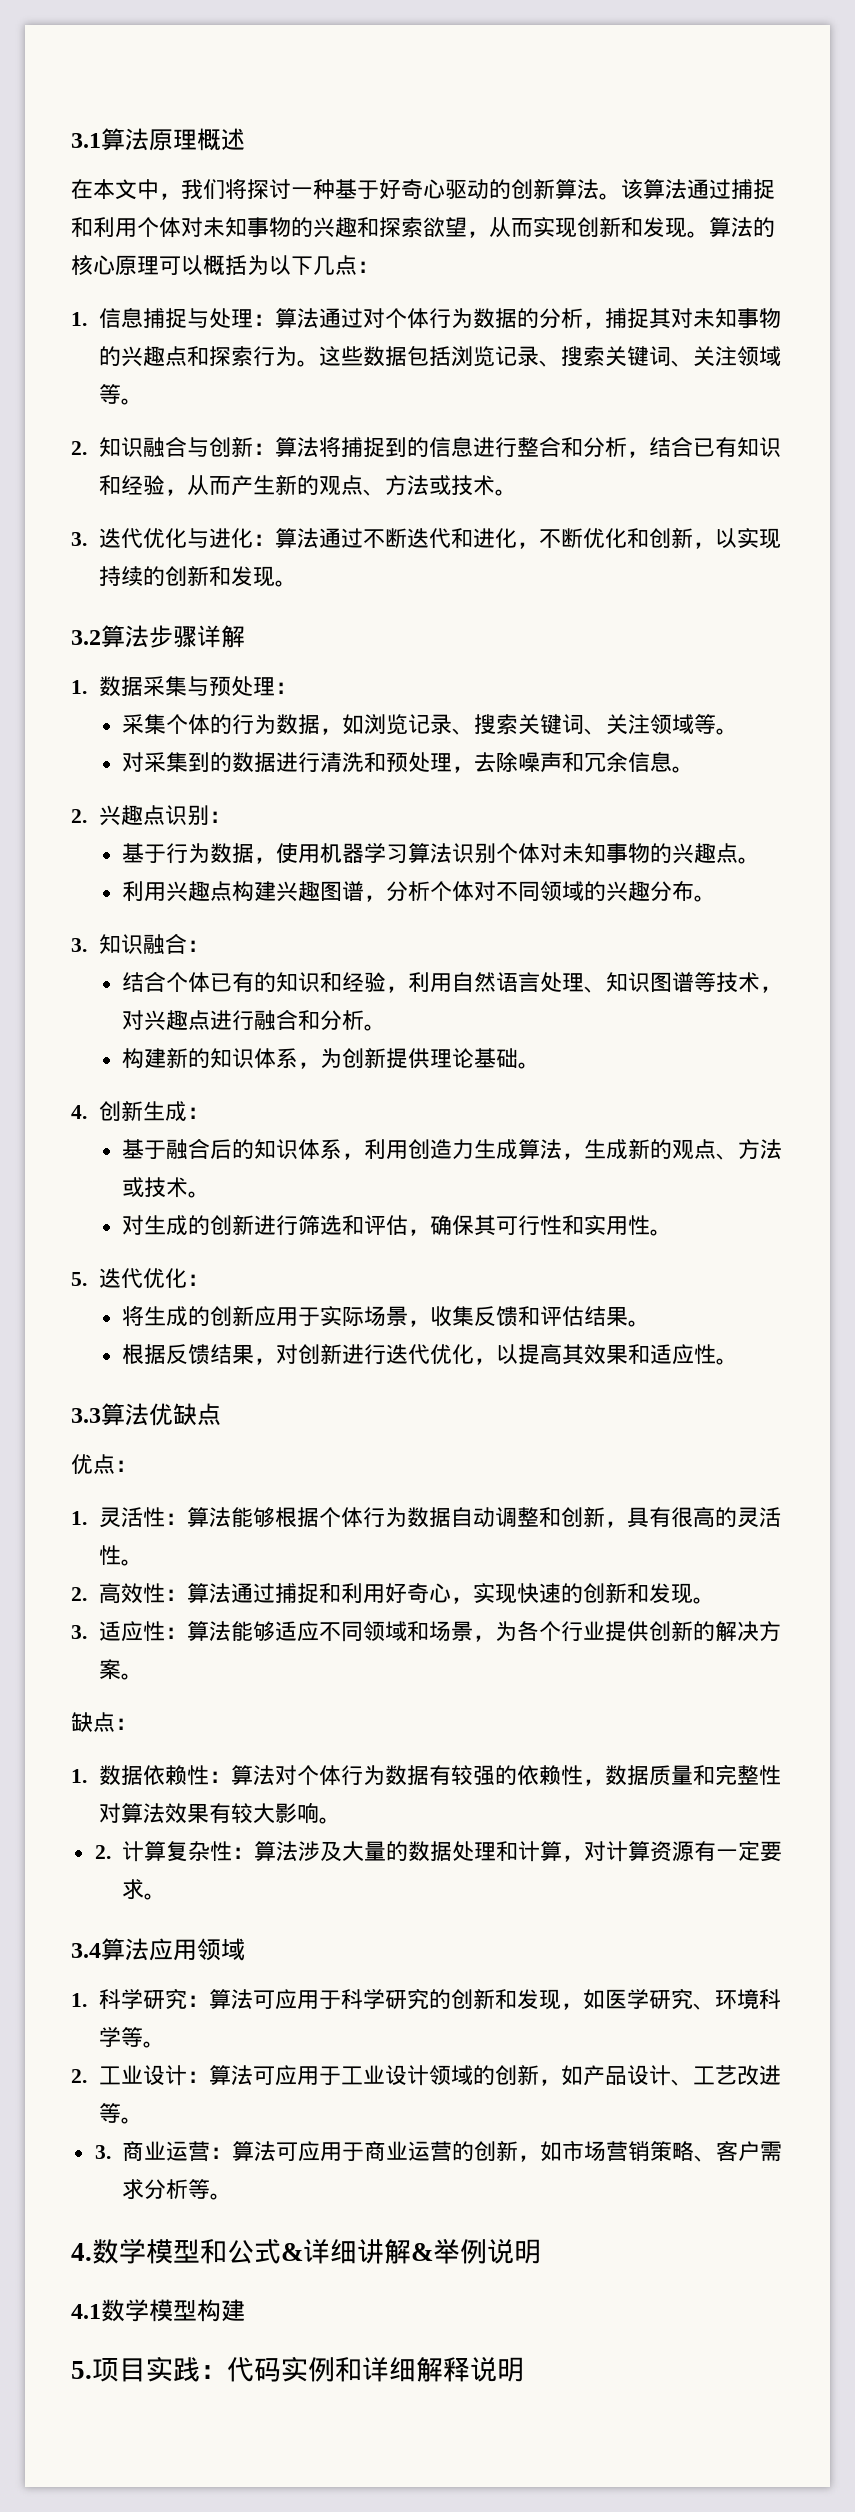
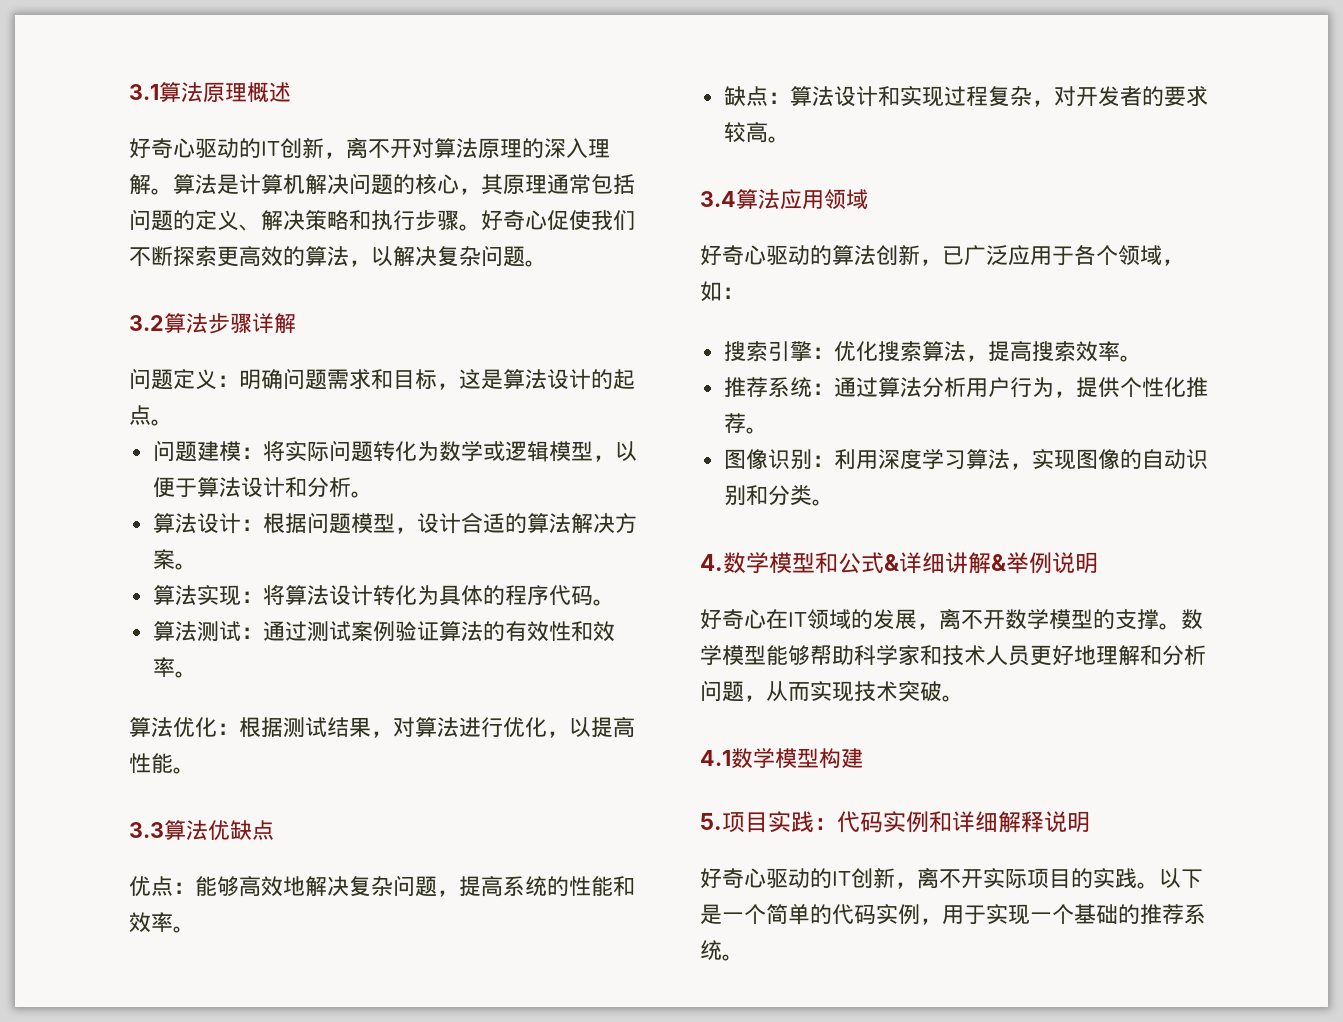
[71,178,775,200] [71,217,775,238] [71,255,379,276] [71,307,781,329] [98,346,781,367] [98,384,143,405] [71,436,781,458] [98,475,517,496] [71,528,781,549] [98,566,275,587] 在本文中，我们将探讨一种基于好奇心驱动的创新算法。该算法通过捕捉和利用个体对未知事物的兴趣和探索欲望，从而实现创新和发现。算法的核心原理可以概括为以下几点： // 1.信息捕捉与处理：算法通过对个体行为数据的分析，捕捉其对未知事物的兴趣点和探索行为。这些数据包括浏览记录、搜索关键词、关注领域等。 // 2.知识融合与创新：算法将捕捉到的信息进行整合和分析，结合已有知识和经验，从而产生新的观点、方法或技术。 // 3.迭代优化与进化：算法通过不断迭代和进化，不断优化和创新，以实现持续的创新和发现 -> [129,137,610,159] [129,173,635,195] [129,209,635,231] [129,245,525,267] 好奇心驱动的IT创新，离不开对算法原理的深入理解。算法是计算机解决问题的核心，其原理通常包括问题的定义、解决策略和执行步骤。好奇心促使我们不断探索更高效的算法，以解决复杂问题
[71,676,297,697] [122,714,739,735] [122,751,695,773] [71,805,231,826] [122,843,761,864] [122,881,717,902] [71,933,209,955] [122,971,783,993] [122,1009,387,1031] [122,1048,541,1069] [71,1101,209,1121] [122,1138,783,1160] [122,1177,211,1198] [122,1215,673,1236] [71,1268,143,1288] 1.数据采集与预处理： // 采集个体的行为数据，如浏览记录、搜索关键词、关注领域等。 // 对采集到的数据进行清洗和预处理，去除噪声和冗余信息。 // 2.兴趣点识别： // 基于行为数据，使用机器学习算法识别个体对未知事物的兴趣点。 // 利用兴趣点构建兴趣图谱，分析个体对不同领域的兴趣分布。 // 3.知识融合： // 结合个体已有的知识和经验，利用自然语言处理、知识图谱等技术，对兴趣点进行融合和分析。 // 构建新的知识体系，为创新提供理论基础。 // 4.创新生成： // 基于融合后的知识体系，利用创造力生成算法，生成新的观点、方法或技术。 // 对生成的创新进行筛选和评估，确保其可行性和实用性。 // 5.迭代 -> [129,368,635,390] [129,405,173,426] [153,440,638,462] [153,477,374,498] [153,512,638,534] [153,549,198,570] [153,584,616,606] [153,621,616,642] [153,657,198,678] [129,717,173,737] 问题定义：明确问题需求和目标，这是算法设计的起点。 // 问题建模：将实际问题转化为数学或逻辑模型，以便于算法设计和分析。 // 算法设计：根据问题模型，设计合适的算法解决方案。 // 算法实现：将算法设计转化为具体的程序代码。 // 算法测试：通过测试案例验证算法的有效性和效率。 // 算法
[122,1305,651,1327] [122,1344,717,1365] // 将生成的创新应用于实际场景，收集反馈和评估结果。 // 根据反馈结果，对创新进行迭代优化，以提高其效果和适应性 -> [239,717,635,738] [129,753,173,773] 根据测试结果，对算法进行优化，以提高性能
[71,1507,781,1528] [98,1545,143,1566] [71,1582,715,1604] [71,1621,781,1642] [98,1659,143,1680] [71,1712,137,1732] [71,1764,781,1786] [98,1802,341,1824] [94,1841,783,1862] [122,1879,145,1900] // 1.灵活性：算法能够根据个体行为数据自动调整和创新，具有很高的灵活性。 // 2.高效性：算法通过捕捉和利用好奇心，实现快速的创新和发现。 // 3.适应性：算法能够适应不同领域和场景，为各个行业提供创新的解决方案。 // 缺点： // 1.数据依赖性：算法对个体行为数据有较强的依赖性，数据质量和完整性对算法效果有较大影响。 // 2.计算复杂性：算法涉及大量的数据处理和计算，对计算资源有一定要求 -> [195,875,635,897] [129,912,195,933] [724,86,1209,107] [724,122,769,143] 能够高效地解决复杂问题，提高系统的性能和效率。 // 缺点：算法设计和实现过程复杂，对开发者的要求较高
[71,1988,781,2010] [98,2027,165,2048] [71,2065,781,2086] [98,2103,143,2124] [94,2141,783,2162] [122,2179,211,2200] 1.科学研究：算法可应用于科学研究的创新和发现，如医学研究、环境科学等。 // 2.工业设计：算法可应用于工业设计领域的创新，如产品设计、工艺改进等。 // 3.商业运营：算法可应用于商业运营的创新，如市场营销策略、客户需求分析等 -> [700,245,1184,266] [700,281,744,302] [724,341,1143,362] [724,377,1209,398] [724,413,769,434] [724,449,1209,470] [724,485,813,506] 好奇心驱动的算法创新，已广泛应用于各个领域，如： // 搜索引擎：优化搜索算法，提高搜索效率。 // 推荐系统：通过算法分析用户行为，提供个性化推荐。 // 图像识别：利用深度学习算法，实现图像的自动识别和分类
(541, 2251) none -> [700,608,1203,630] [700,645,1206,666] [700,680,964,702] // 好奇心在IT领域的发展，离不开数学模型的支撑。数学模型能够帮助科学家和技术人员更好地理解和分析问题，从而实现技术突破。
(524, 2369) none -> [700,867,1203,889] [700,904,1206,925] [700,940,744,961] // 好奇心驱动的IT创新，离不开实际项目的实践。以下是一个简单的代码实例，用于实现一个基础的推荐系统。

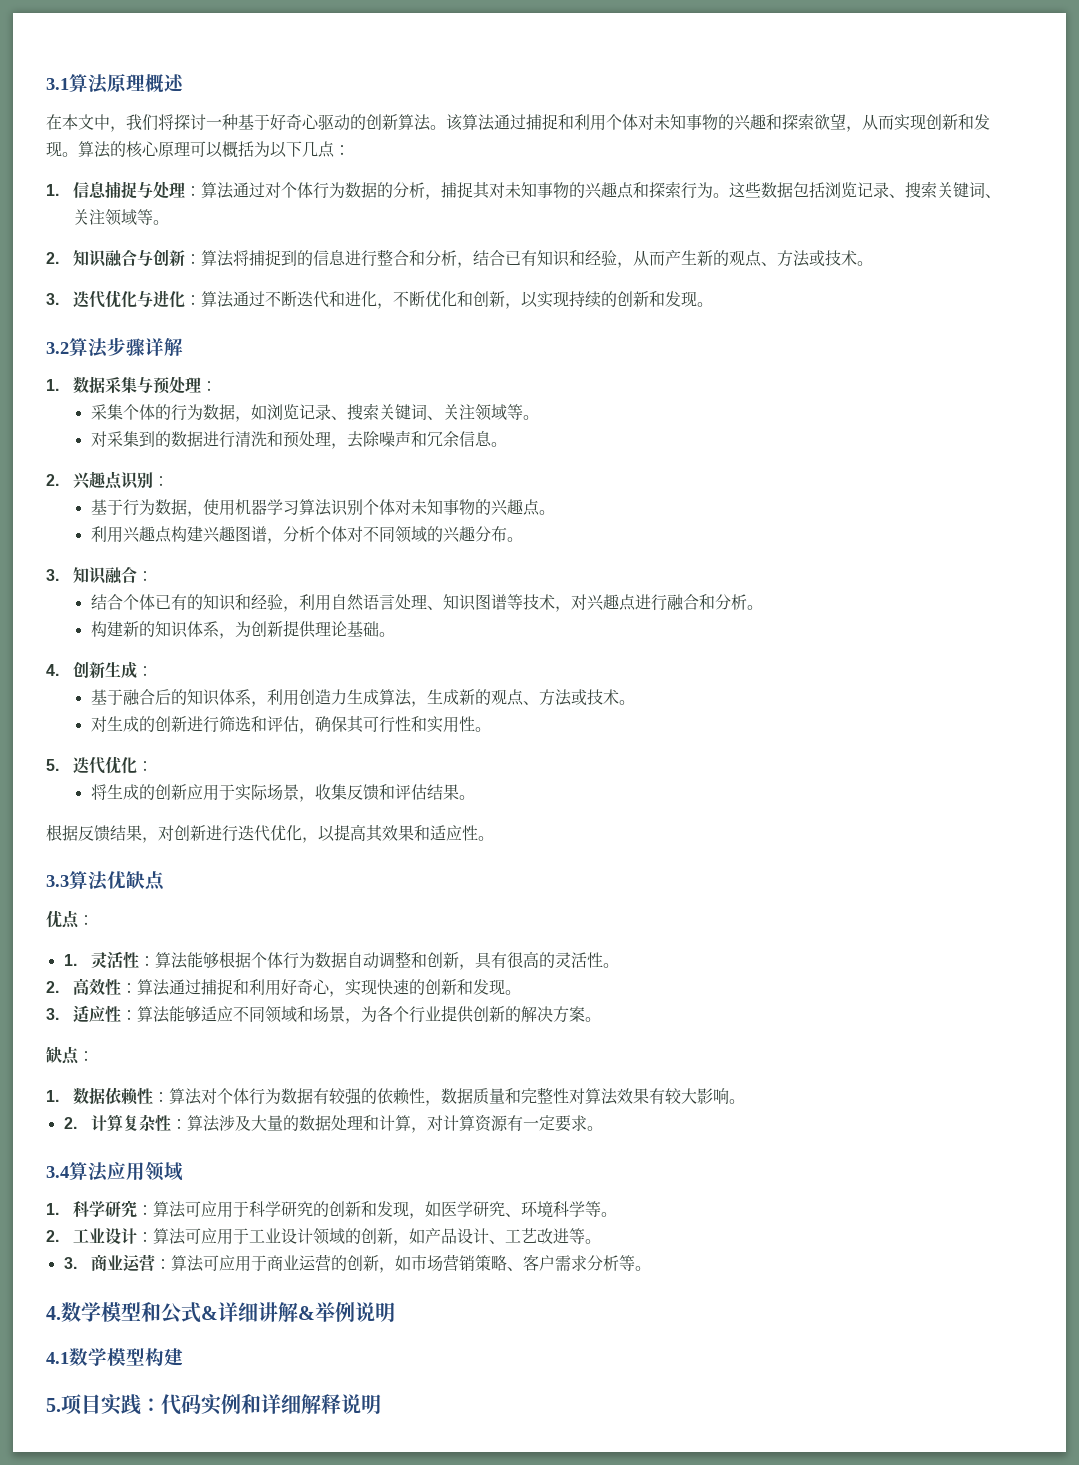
[129,137,610,159] [129,173,635,195] [129,209,635,231] [129,245,525,267] 好奇心驱动的IT创新，离不开对算法原理的深入理解。算法是计算机解决问题的核心，其原理通常包括问题的定义、解决策略和执行步骤。好奇心促使我们不断探索更高效的算法，以解决复杂问题 -> [46,113,990,132] [46,141,350,158] [46,181,1002,200] [73,209,170,226] [46,249,874,268] [46,290,698,309] 在本文中，我们将探讨一种基于好奇心驱动的创新算法。该算法通过捕捉和利用个体对未知事物的兴趣和探索欲望，从而实现创新和发现。算法的核心原理可以概括为以下几点： // 1.信息捕捉与处理：算法通过对个体行为数据的分析，捕捉其对未知事物的兴趣点和探索行为。这些数据包括浏览记录、搜索关键词、关注领域等。 // 2.知识融合与创新：算法将捕捉到的信息进行整合和分析，结合已有知识和经验，从而产生新的观点、方法或技术。 // 3.迭代优化与进化：算法通过不断迭代和进化，不断优化和创新，以实现持续的创新和发现
[129,368,635,390] [129,405,173,426] [153,440,638,462] [153,477,374,498] [153,512,638,534] [153,549,198,570] [153,584,616,606] [153,621,616,642] [153,657,198,678] [129,717,635,738] [129,753,173,773] 问题定义：明确问题需求和目标，这是算法设计的起点。 // 问题建模：将实际问题转化为数学或逻辑模型，以便于算法设计和分析。 // 算法设计：根据问题模型，设计合适的算法解决方案。 // 算法实现：将算法设计转化为具体的程序代码。 // 算法测试：通过测试案例验证算法的有效性和效率。 // 算法优化：根据测试结果，对算法进行优化，以提高性能 -> [46,376,218,394] [90,403,539,422] [90,430,507,449] [46,471,170,490] [90,499,555,517] [90,526,523,544] [46,566,154,585] [90,594,763,612] [90,620,395,639] [46,661,154,679] [90,689,635,707] [90,716,491,734] [46,756,154,774] [90,784,475,802] [46,824,478,843] 1.数据采集与预处理： // 采集个体的行为数据，如浏览记录、搜索关键词、关注领域等。 // 对采集到的数据进行清洗和预处理，去除噪声和冗余信息。 // 2.兴趣点识别： // 基于行为数据，使用机器学习算法识别个体对未知事物的兴趣点。 // 利用兴趣点构建兴趣图谱，分析个体对不同领域的兴趣分布。 // 3.知识融合： // 结合个体已有的知识和经验，利用自然语言处理、知识图谱等技术，对兴趣点进行融合和分析。 // 构建新的知识体系，为创新提供理论基础。 // 4.创新生成： // 基于融合后的知识体系，利用创造力生成算法，生成新的观点、方法或技术。 // 对生成的创新进行筛选和评估，确保其可行性和实用性。 // 5.迭代优化： // 将生成的创新应用于实际场景，收集反馈和评估结果。 // 根据反馈结果，对创新进行迭代优化，以提高其效果和适应性
[195,875,635,897] [129,912,195,933] [724,86,1209,107] [724,122,769,143] 能够高效地解决复杂问题，提高系统的性能和效率。 // 缺点：算法设计和实现过程复杂，对开发者的要求较高 -> [63,951,619,970] [46,978,522,997] [46,1005,602,1024] [46,1046,94,1064] [46,1087,746,1106] [63,1114,587,1133] // 1.灵活性：算法能够根据个体行为数据自动调整和创新，具有很高的灵活性。 // 2.高效性：算法通过捕捉和利用好奇心，实现快速的创新和发现。 // 3.适应性：算法能够适应不同领域和场景，为各个行业提供创新的解决方案。 // 缺点： // 1.数据依赖性：算法对个体行为数据有较强的依赖性，数据质量和完整性对算法效果有较大影响。 // 2.计算复杂性：算法涉及大量的数据处理和计算，对计算资源有一定要求
[700,245,1184,266] [700,281,744,302] [724,341,1143,362] [724,377,1209,398] [724,413,769,434] [724,449,1209,470] [724,485,813,506] 好奇心驱动的算法创新，已广泛应用于各个领域，如： // 搜索引擎：优化搜索算法，提高搜索效率。 // 推荐系统：通过算法分析用户行为，提供个性化推荐。 // 图像识别：利用深度学习算法，实现图像的自动识别和分类 -> [46,1200,618,1219] [46,1228,602,1246] [63,1254,635,1273] 1.科学研究：算法可应用于科学研究的创新和发现，如医学研究、环境科学等。 // 2.工业设计：算法可应用于工业设计领域的创新，如产品设计、工艺改进等。 // 3.商业运营：算法可应用于商业运营的创新，如市场营销策略、客户需求分析等
[700,608,1203,630] [700,645,1206,666] [700,680,964,702] // 好奇心在IT领域的发展，离不开数学模型的支撑。数学模型能够帮助科学家和技术人员更好地理解和分析问题，从而实现技术突破。 -> (395, 1312) none
[700,867,1203,889] [700,904,1206,925] [700,940,744,961] // 好奇心驱动的IT创新，离不开实际项目的实践。以下是一个简单的代码实例，用于实现一个基础的推荐系统。 -> (381, 1404) none

